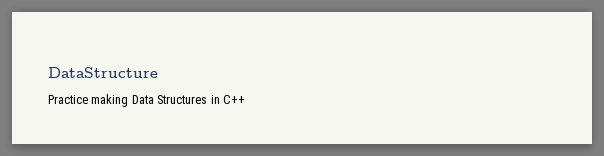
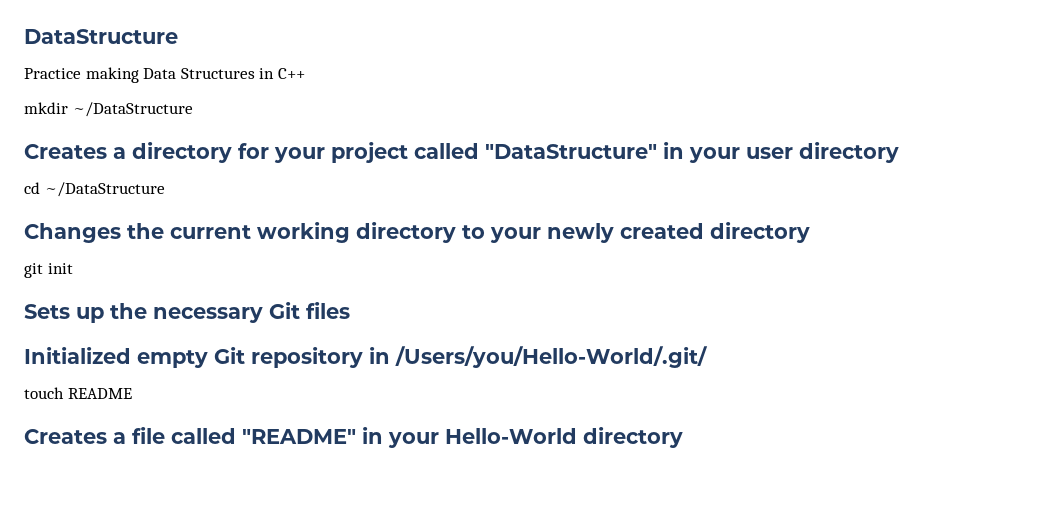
(245, 99) none -> [24,102,193,117] [24,142,899,163] [24,182,165,197] [24,222,810,243] [24,263,73,278] [24,302,350,323] [24,346,708,368] [24,387,132,399] [24,427,683,448] // mkdir ~/DataStructure // Creates a directory for your project called "DataStructure" in your user directory // cd ~/DataStructure // Changes the current working directory to your newly created directory // git init // Sets up the necessary Git files // Initialized empty Git repository in /Users/you/Hello-World/.git/ // touch README // Creates a file called "README" in your Hello-World directory

